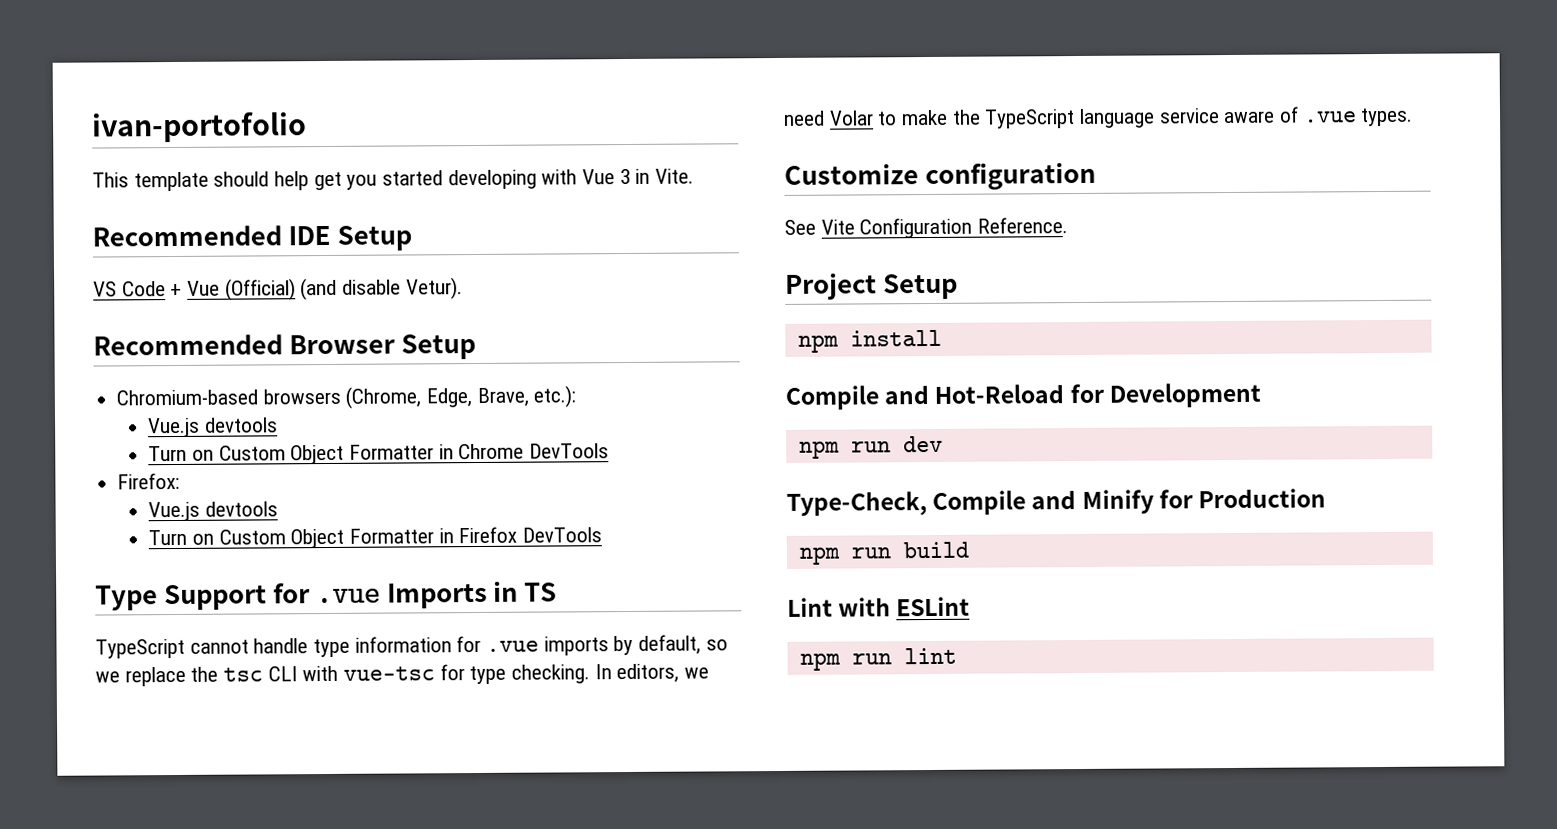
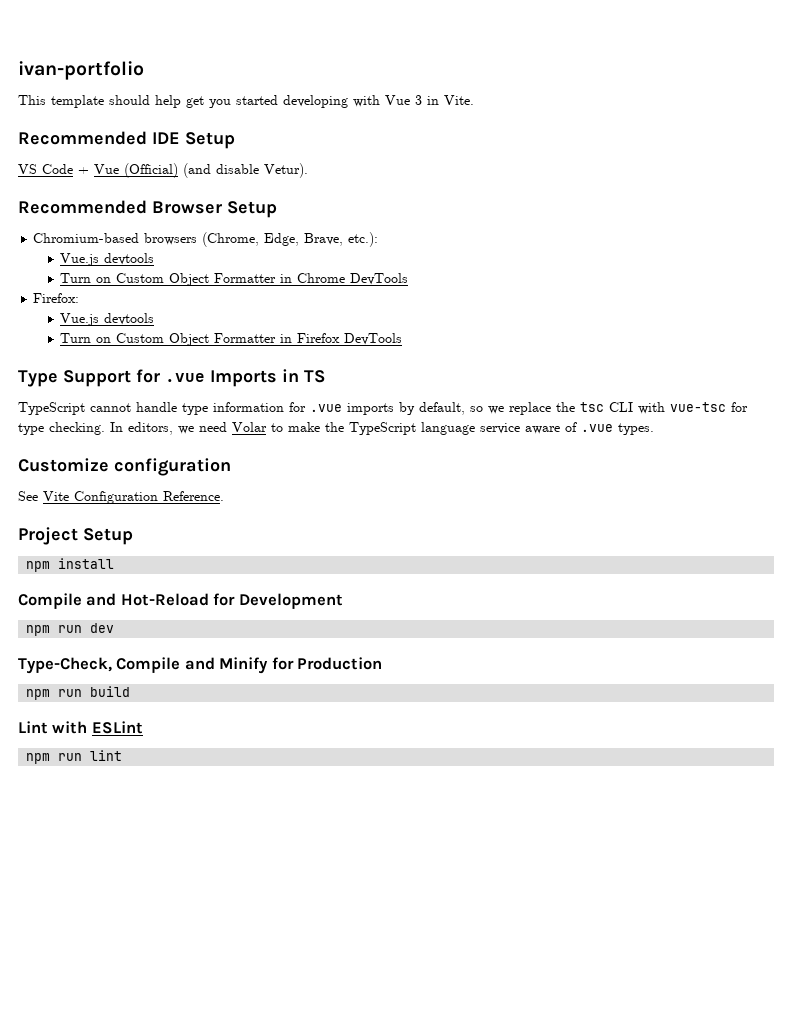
[91,111,307,143] ivan-portofolio -> [18,61,144,80] ivan-portfolio

